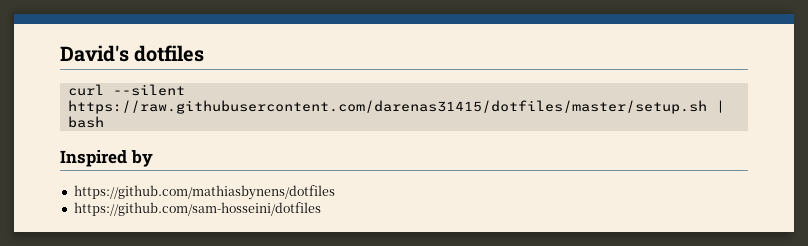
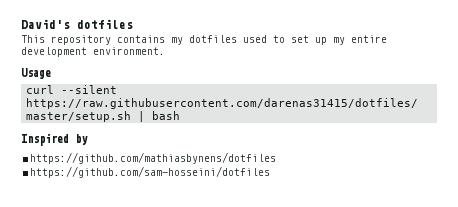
(205, 53) none -> [21,35,387,45] [21,47,165,57] [21,68,51,79] // This repository contains my dotfiles used to set up my entire development environment. // Usage

